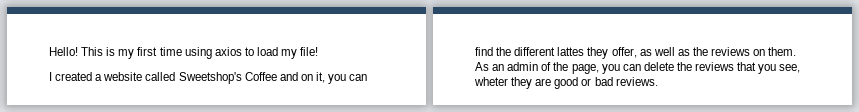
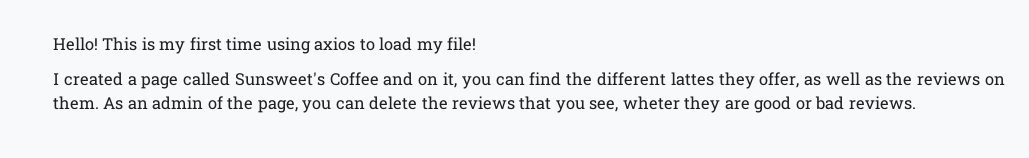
[103,72,242,84] website called Sweetshop's -> [141,72,325,89] page called Sunsweet's

